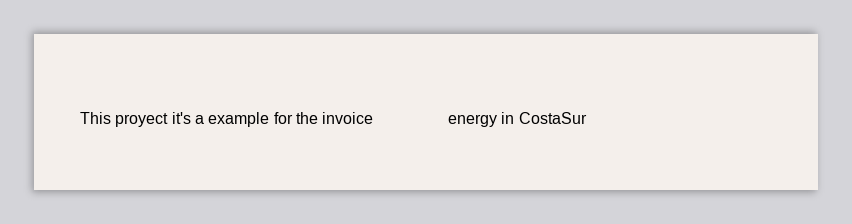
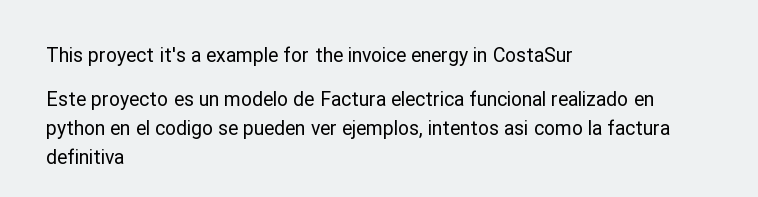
(587, 118) none -> [46,90,654,110] [46,119,671,139] [46,148,124,164] // Este proyecto es un modelo de Factura electrica funcional realizado en python en el codigo se pueden ver ejemplos, intentos asi como la factura definitiva

